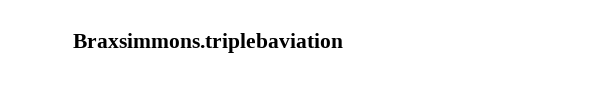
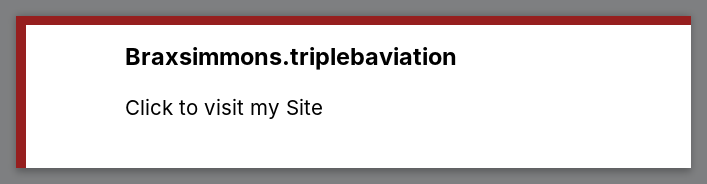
(343, 43) none -> [125,98,323,119] // Click to visit my Site

